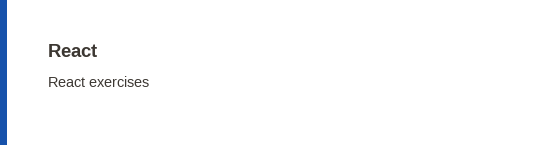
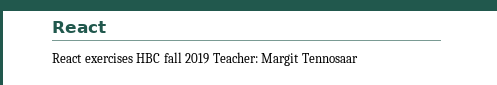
(149, 81) none -> [136,52,358,66] HBC fall 2019 Teacher: Margit Tennosaar

